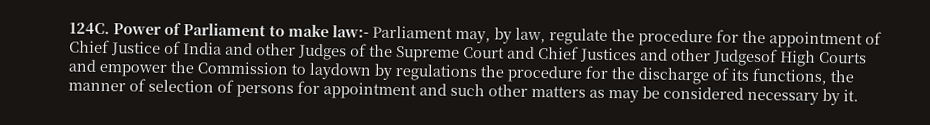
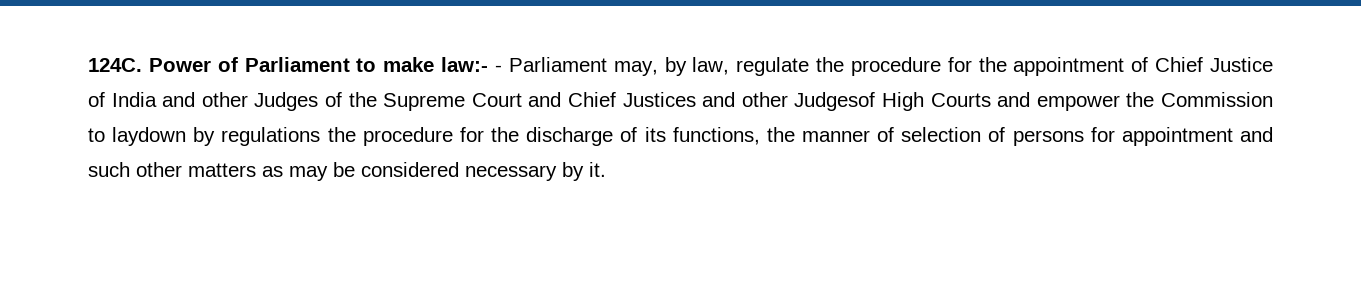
(369, 31) none -> [494,65,502,72] -

